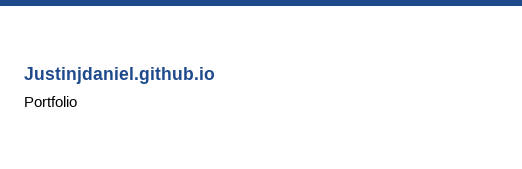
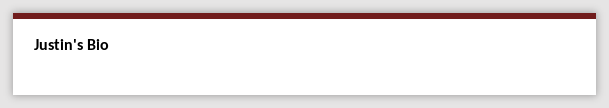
[24,67,215,84] [24,96,77,107] Justinjdaniel.github.io // Portfolio -> [34,39,110,50] Justin's Bio

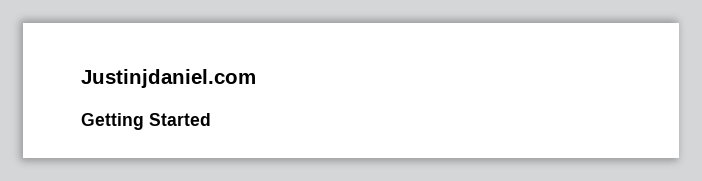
[34,39,110,50] Justin's Bio -> [81,69,256,88] [81,113,211,130] Justinjdaniel.com // Getting Started

